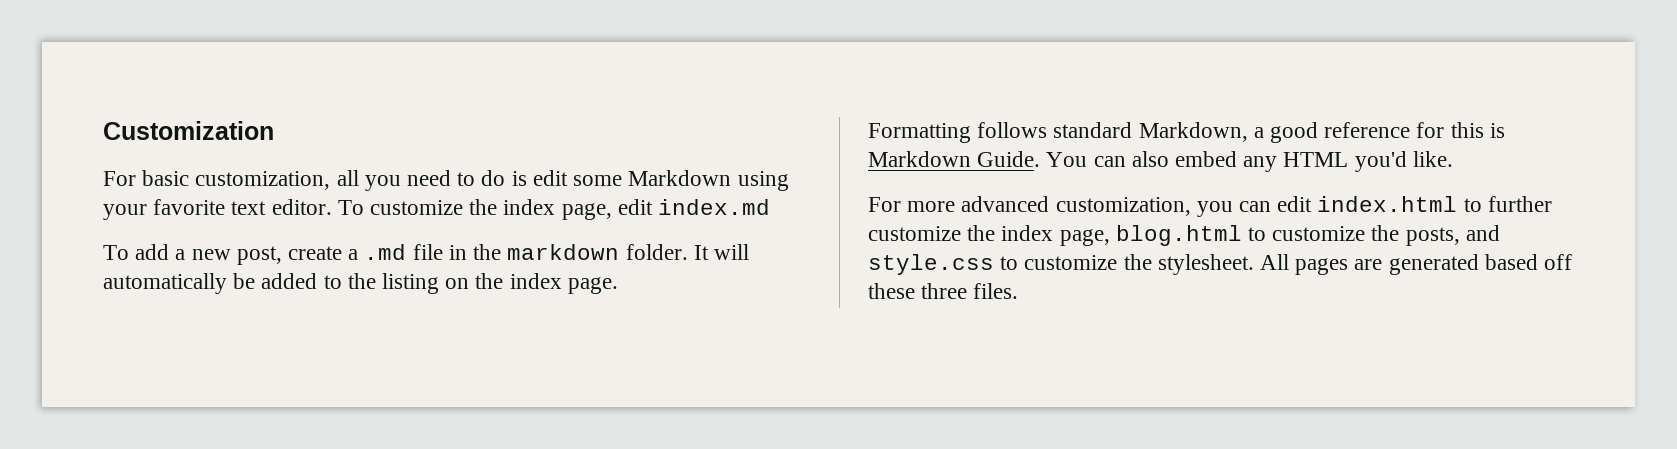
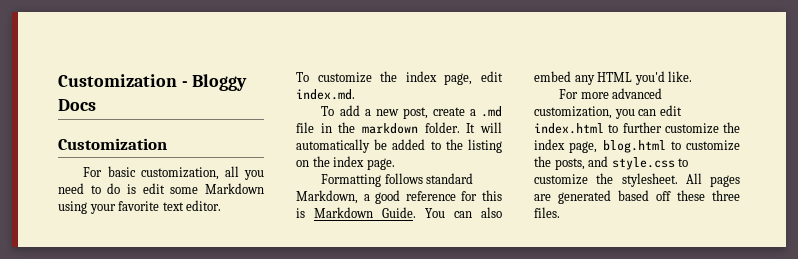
[103,121,274,140] Customization -> [58,74,248,91] [58,99,96,111] [58,138,167,150] Customization - Bloggy Docs // Customization
(332, 207) none -> (222, 205) //
[658,199,771,215] index.md -> [296,89,355,100] index.md.

